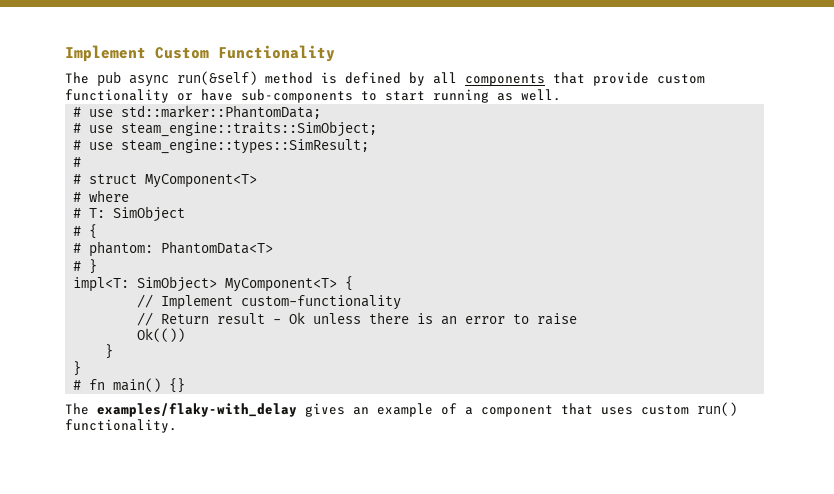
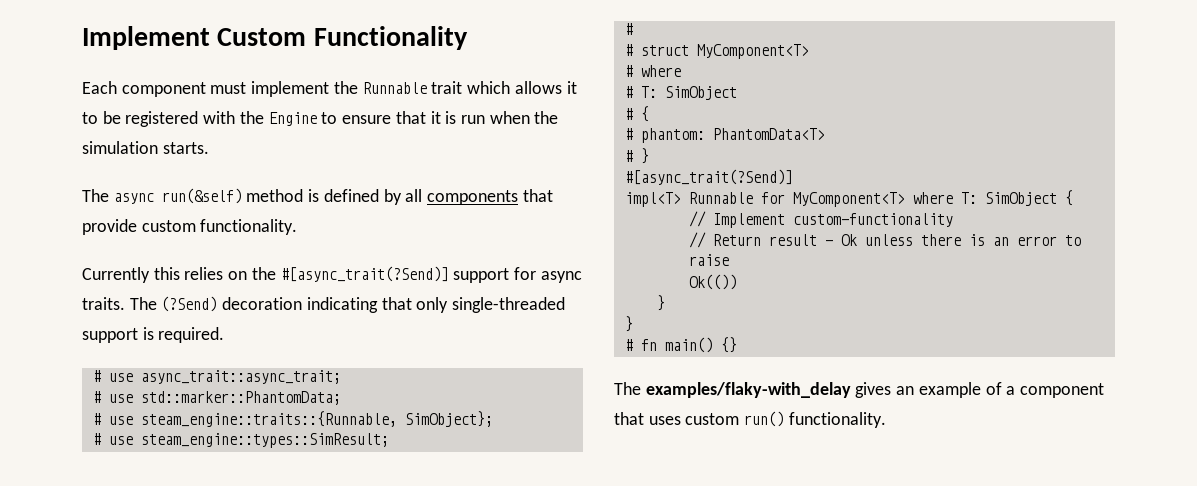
[65,71,121,87] // The pub -> [82,81,577,97] [82,111,559,127] [82,141,209,154] [82,189,109,202] // Each component must implement the Runnable trait which allows it to be registered with the Engine to ensure that it is run when the simulation starts. // The
[65,89,561,103] functionality or have sub-components to start running as well. -> [200,219,298,235] [82,266,582,283] [82,296,566,313] [82,327,225,343] [92,370,341,384] functionality. // Currently this relies on the #[async_trait(?Send)] support for async traits. The (?Send) decoration indicating that only single-threaded support is required. // # use async_trait::async_trait;
[121,121,378,137] steam_engine::traits::SimObject; -> [140,411,493,427] steam_engine::traits::{Runnable, SimObject};
[73,276,338,292] impl<T: SimObject> MyComponent<T> -> [624,169,793,185] [624,192,1057,207] #[async_trait(?Send)] // impl<T> Runnable for MyComponent<T> where T: SimObject

